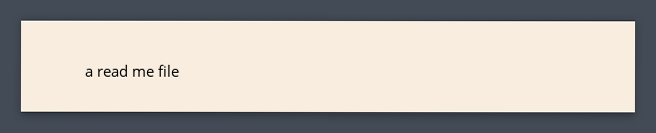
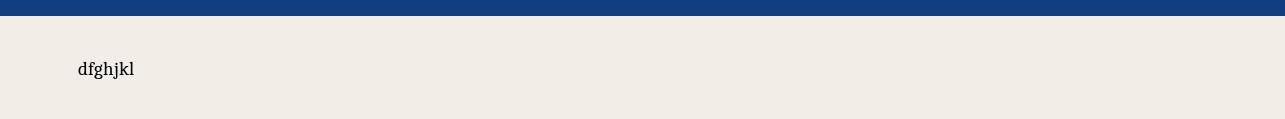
[84,64,181,77] a read me file -> [78,61,134,79] dfghjkl

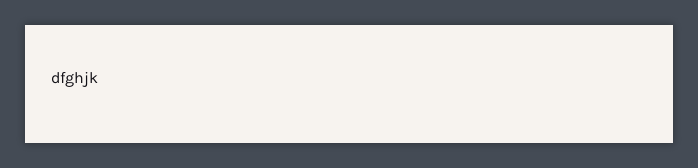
[78,61,134,79] dfghjkl -> [51,71,98,87] dfghjk

